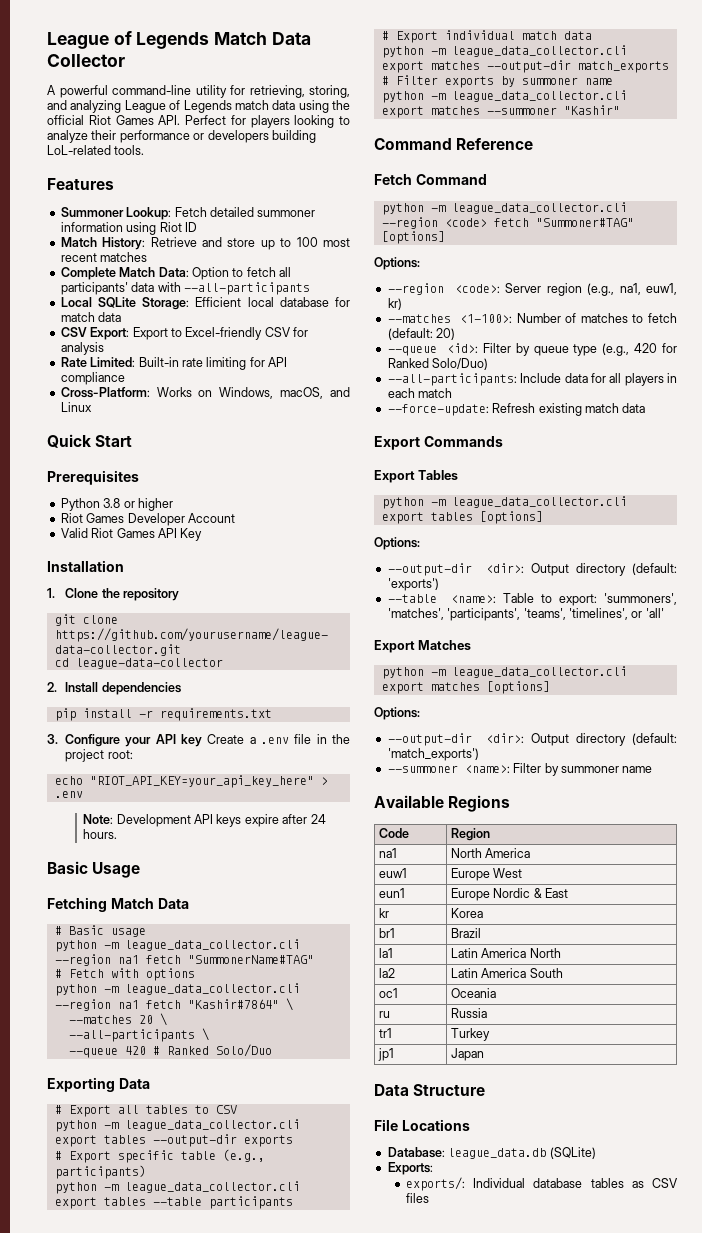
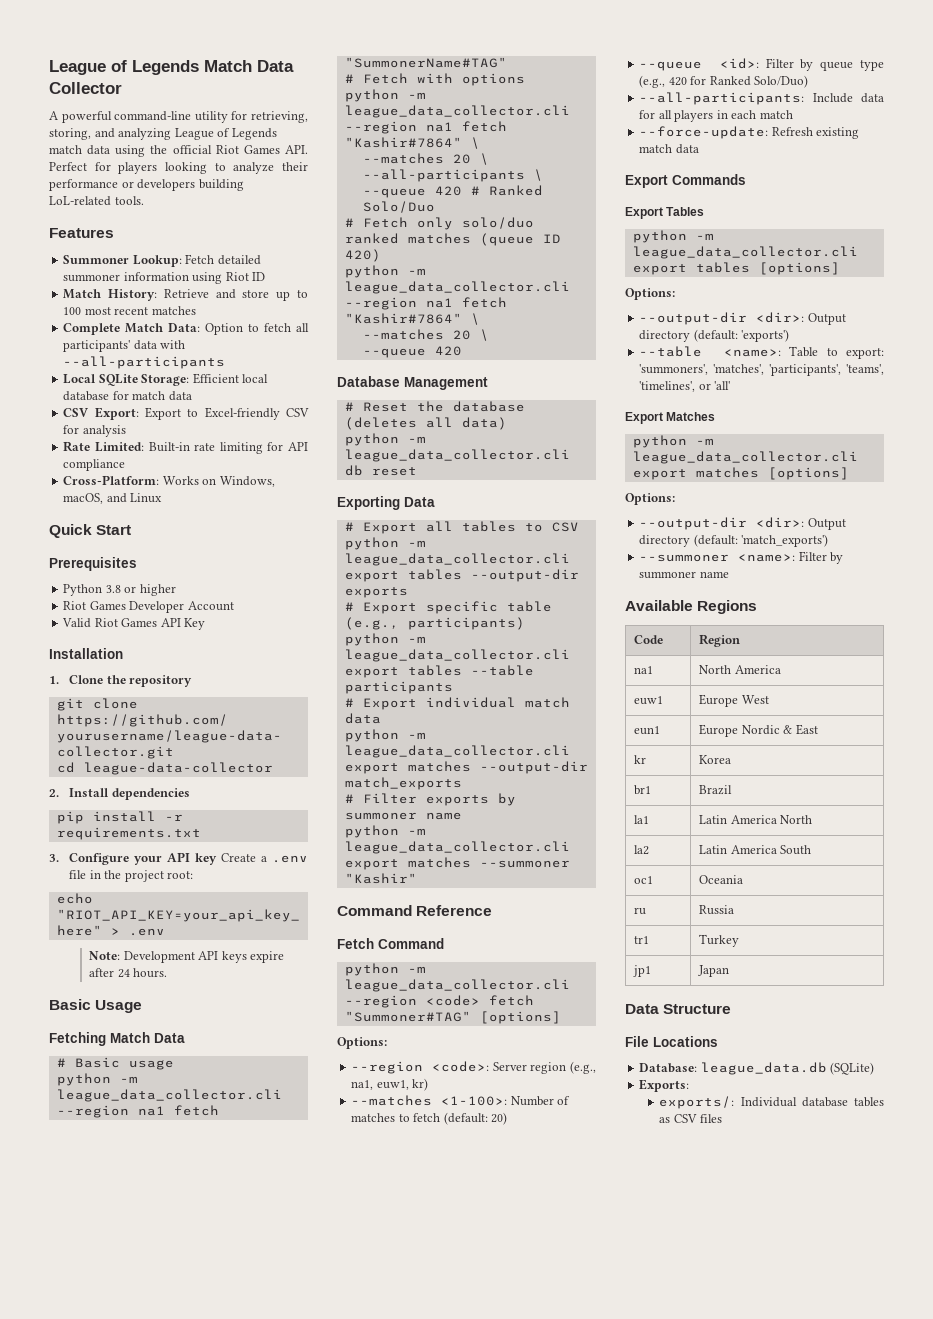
(272, 1050) none -> [344,217,534,230] [344,233,561,246] [344,249,381,262] [344,265,426,278] [344,281,570,294] [344,297,507,310] [344,313,480,325] [362,329,489,341] [362,346,462,358] [337,376,488,390] [344,401,525,412] [344,417,507,430] [344,433,426,446] [344,449,570,462] [344,465,417,476] // # Fetch only solo/duo ranked matches (queue ID 420) // python -m league_data_collector.cli --region na1 fetch "Kashir#7864" \ // --matches 20 \ // --queue 420 // Database Management // # Reset the database (deletes all data) // python -m league_data_collector.cli db reset

